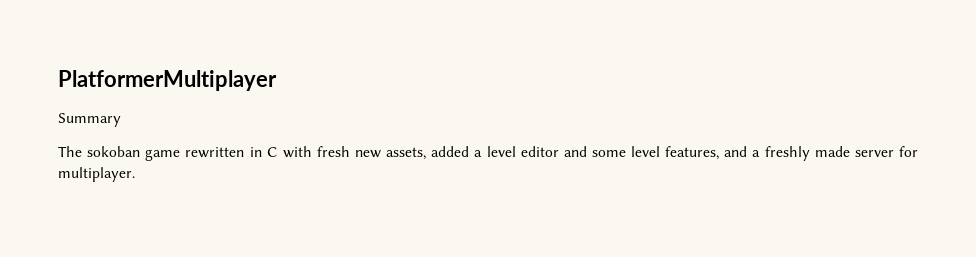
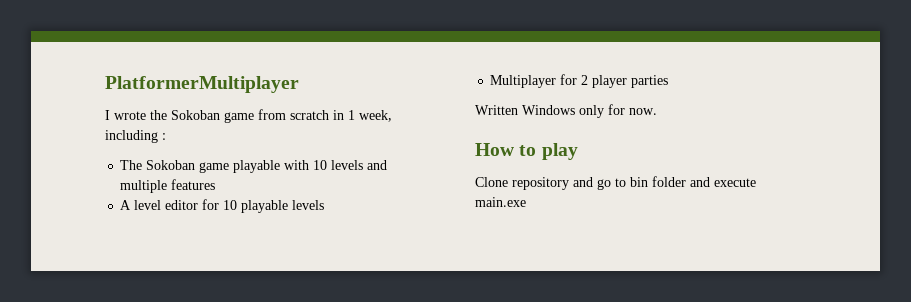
[58,113,121,127] [58,146,919,161] [58,167,135,182] Summary // The sokoban game rewritten in C with fresh new assets, added a level editor and some level features, and a freshly made server for multiplayer. -> [105,109,392,123] [105,130,166,143] [120,160,388,173] [120,179,216,193] [120,199,325,213] [490,74,669,88] [475,104,657,118] [475,143,578,160] [475,176,756,190] [475,197,526,207] I wrote the Sokoban game from scratch in 1 week, including : // The Sokoban game playable with 10 levels and multiple features // A level editor for 10 playable levels // Multiplayer for 2 player parties // Written Windows only for now. // How to play // Clone repository and go to bin folder and execute main.exe

